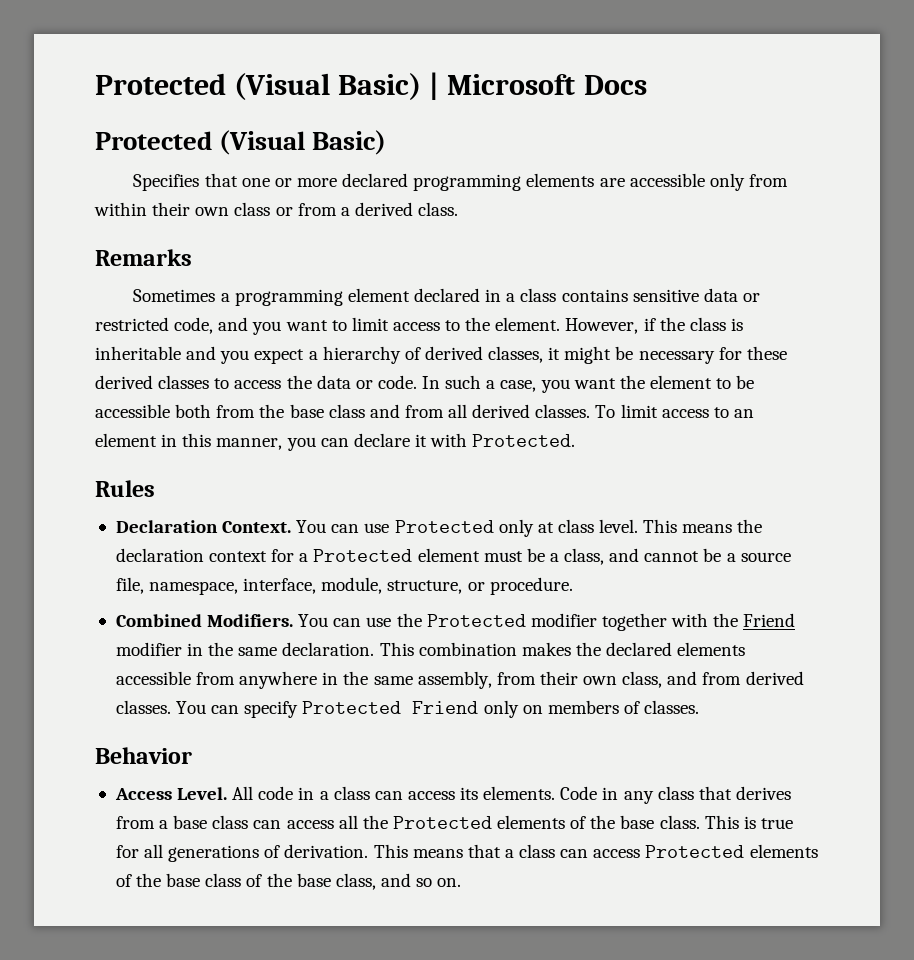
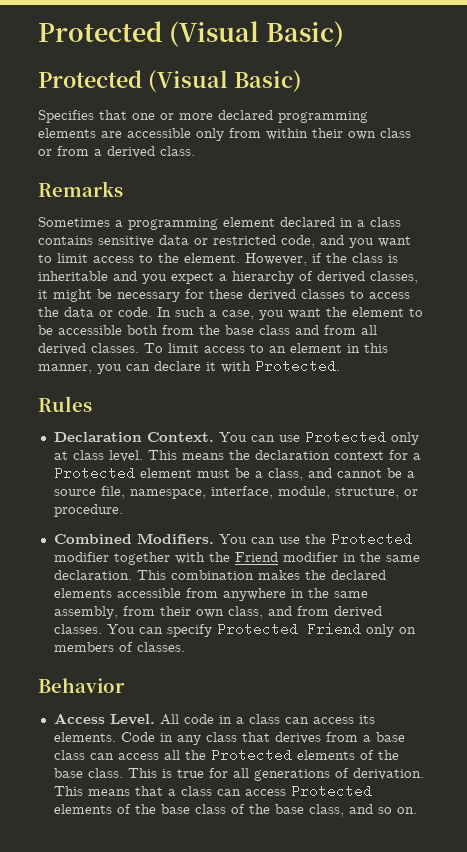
[95,72,647,100] Protected (Visual Basic) | Microsoft Docs -> [38,21,344,47] Protected (Visual Basic)

